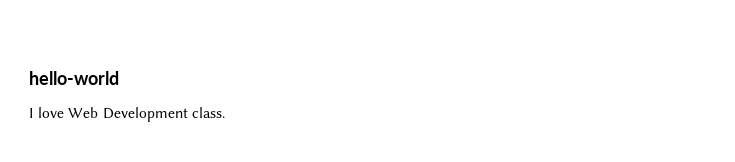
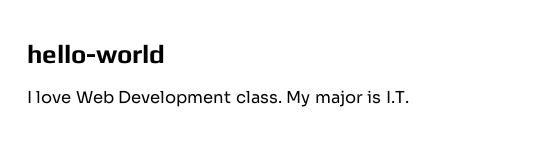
(225, 112) none -> [286,90,409,107] My major is I.T.

